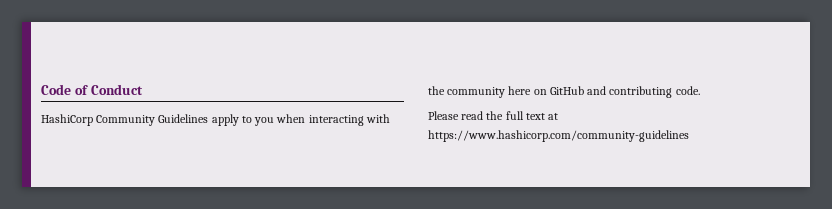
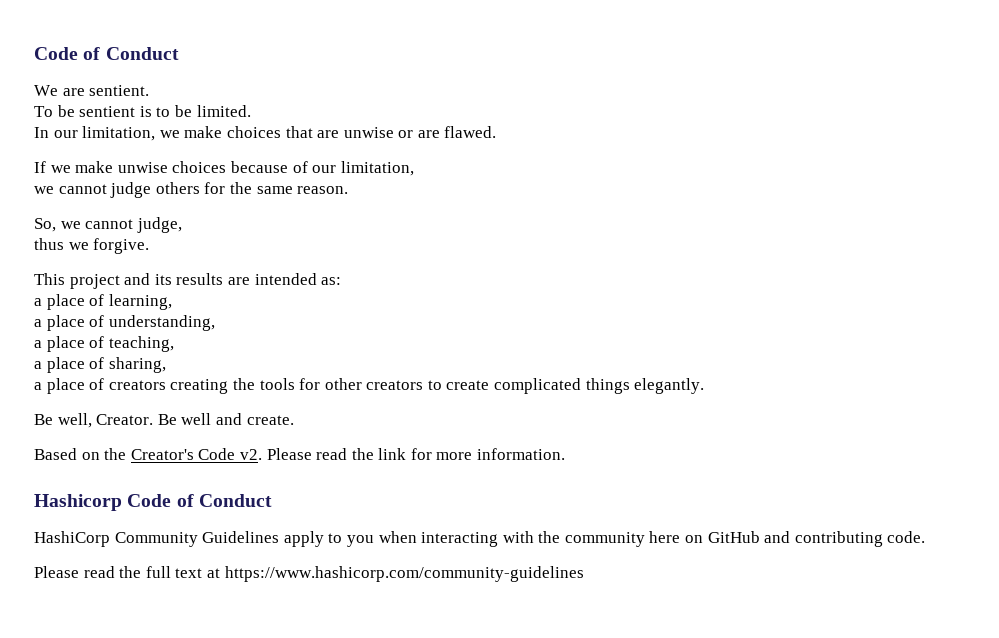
[41,84,143,95] Code of Conduct -> [34,47,179,60] [34,85,150,96] [34,105,251,117] [34,126,497,141] [34,161,414,176] [34,182,349,198] [34,217,182,233] [34,238,150,254] [34,273,342,289] [34,294,172,310] [34,315,215,331] [34,336,174,352] [34,357,166,373] [34,378,705,394] [34,413,294,428] [34,448,566,460] [34,494,272,511] Code of Conduct // We are sentient. // To be sentient is to be limited. // In our limitation, we make choices that are unwise or are flawed. // If we make unwise choices because of our limitation, // we cannot judge others for the same reason. // So, we cannot judge, // thus we forgive. // This project and its results are intended as: // a place of learning, // a place of understanding, // a place of teaching, // a place of sharing, // a place of creators creating the tools for other creators to create complicated things elegantly. // Be well, Creator. Be well and create. // Based on the Creator's Code v2. Please read the link for more information. // Hashicorp Code of Conduct

